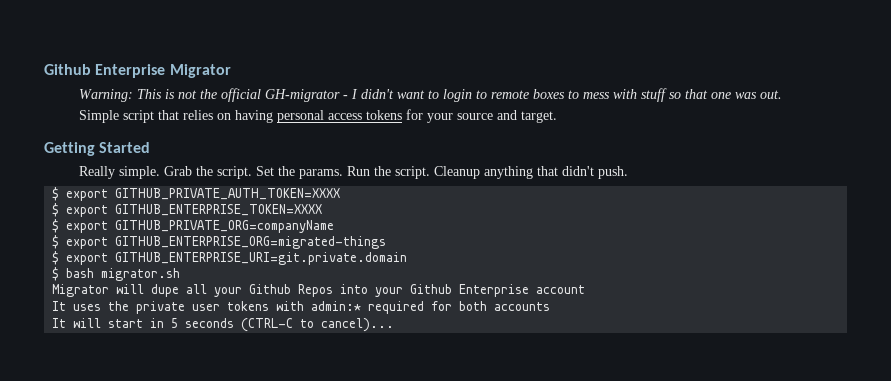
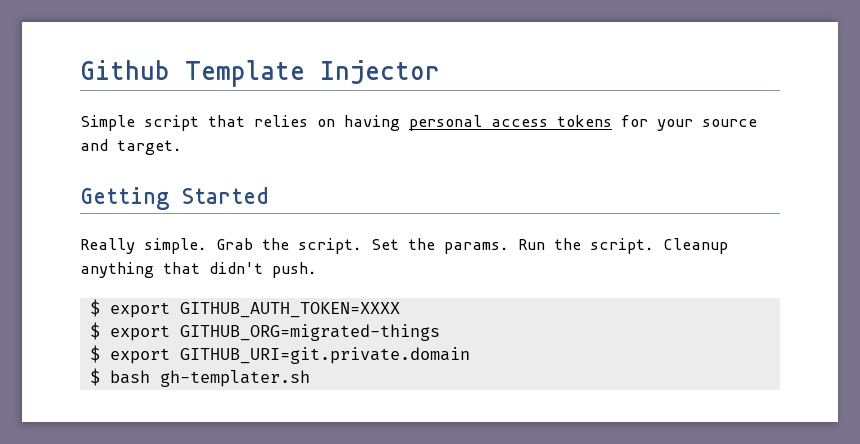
[44,64,231,78] [78,88,782,102] Github Enterprise Migrator // Warning: This is not the official GH-migrator - I didn't want to login to remote boxes to mess with stuff so that one was out. -> [80,60,440,87] Github Template Injector
[115,188,341,200] [52,203,323,217] [52,219,335,233] [52,235,387,249] [52,251,408,265] [52,267,181,281] [52,284,586,297] [52,301,551,314] [52,318,395,332] GITHUB_PRIVATE_AUTH_TOKEN=XXXX // $ export GITHUB_ENTERPRISE_TOKEN=XXXX // $ export GITHUB_PRIVATE_ORG=companyName // $ export GITHUB_ENTERPRISE_ORG=migrated-things // $ export GITHUB_ENTERPRISE_URI=git.private.domain // $ bash migrator.sh // Migrator will dupe all your Github Repos into your Github Enterprise account // It uses the private user tokens with admin:* required for both accounts // It will start in 5 seconds (CTRL-C to cancel)... -> [179,302,400,318] [89,322,440,341] [89,345,470,364] [89,368,310,387] GITHUB_AUTH_TOKEN=XXXX // $ export GITHUB_ORG=migrated-things // $ export GITHUB_URI=git.private.domain // $ bash gh-templater.sh

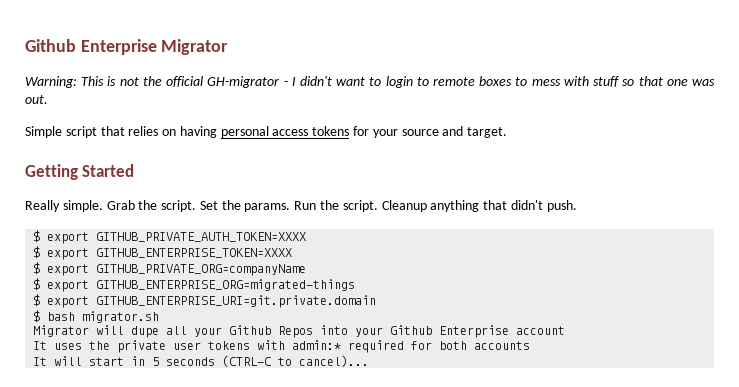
[80,60,440,87] Github Template Injector -> [25,39,229,55] [25,76,716,88] [25,95,48,104] Github Enterprise Migrator // Warning: This is not the official GH-migrator - I didn't want to login to remote boxes to mess with stuff so that one was out.
[179,302,400,318] [89,322,440,341] [89,345,470,364] [89,368,310,387] GITHUB_AUTH_TOKEN=XXXX // $ export GITHUB_ORG=migrated-things // $ export GITHUB_URI=git.private.domain // $ bash gh-templater.sh -> [96,232,307,242] [33,246,293,260] [33,262,307,276] [33,278,356,292] [33,294,377,308] [33,310,160,323] [33,325,566,338] [33,340,531,353] [33,355,370,367] GITHUB_PRIVATE_AUTH_TOKEN=XXXX // $ export GITHUB_ENTERPRISE_TOKEN=XXXX // $ export GITHUB_PRIVATE_ORG=companyName // $ export GITHUB_ENTERPRISE_ORG=migrated-things // $ export GITHUB_ENTERPRISE_URI=git.private.domain // $ bash migrator.sh // Migrator will dupe all your Github Repos into your Github Enterprise account // It uses the private user tokens with admin:* required for both accounts // It will start in 5 seconds (CTRL-C to cancel)...

